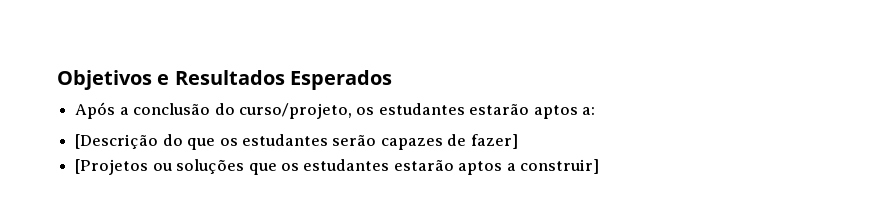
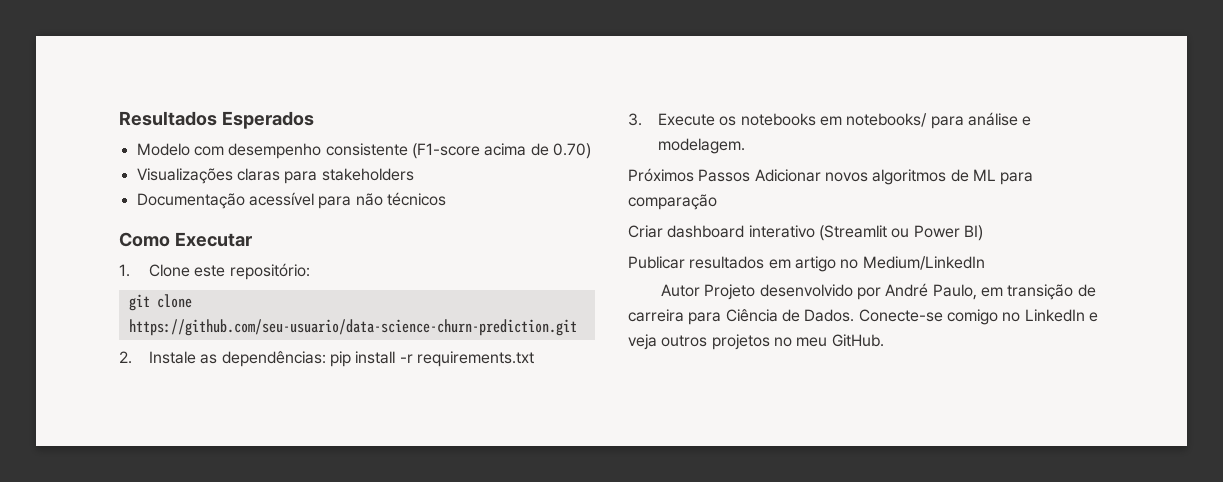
[57,70,170,90] Objetivos e -> (119, 118) none
[75,102,596,119] [75,134,518,150] [75,159,600,175] Após a conclusão do curso/projeto, os estudantes estarão aptos a: // [Descrição do que os estudantes serão capazes de fazer] // [Projetos ou soluções que os estudantes estarão aptos a construir] -> [136,143,591,159] [136,168,414,184] [136,192,446,209] [119,232,252,247] [119,263,310,280] [128,294,192,311] [128,319,577,336] [119,351,534,367] [628,112,1032,129] [658,138,746,154] [628,168,1034,185] [628,194,717,210] [628,225,983,241] [628,256,985,272] [660,283,1096,300] [628,309,1098,325] [628,334,884,350] Modelo com desempenho consistente (F1-score acima de 0.70) // Visualizações claras para stakeholders // Documentação acessível para não técnicos // Como Executar // 1. Clone este repositório: // git clone https://github.com/seu-usuario/data-science-churn-prediction.git // 2. Instale as dependências: pip install -r requirements.txt // 3. Execute os notebooks em notebooks/ para análise e modelagem. // Próximos Passos Adicionar novos algoritmos de ML para comparação // Criar dashboard interativo (Streamlit ou Power BI) // Publicar resultados em artigo no Medium/LinkedIn // Autor Projeto desenvolvido por André Paulo, em transição de carreira para Ciência de Dados. Conecte-se comigo no LinkedIn e veja outros projetos no meu GitHub.

